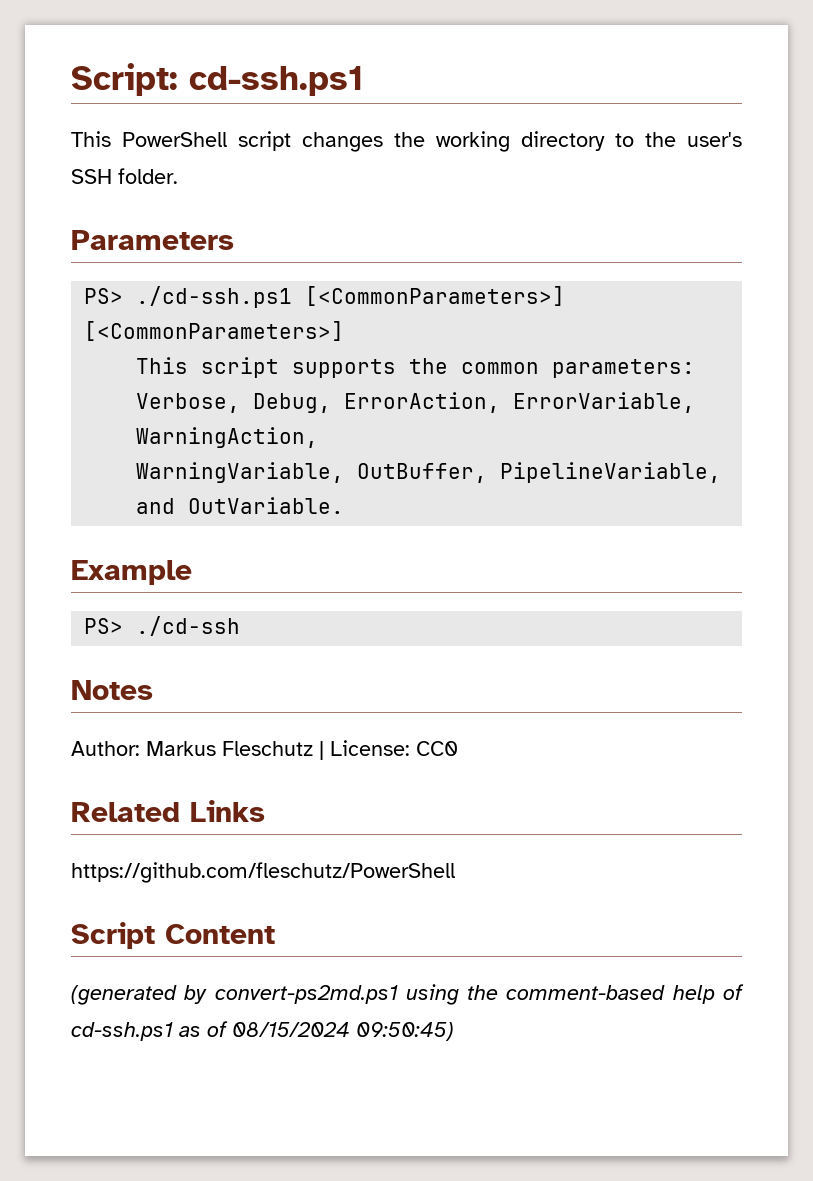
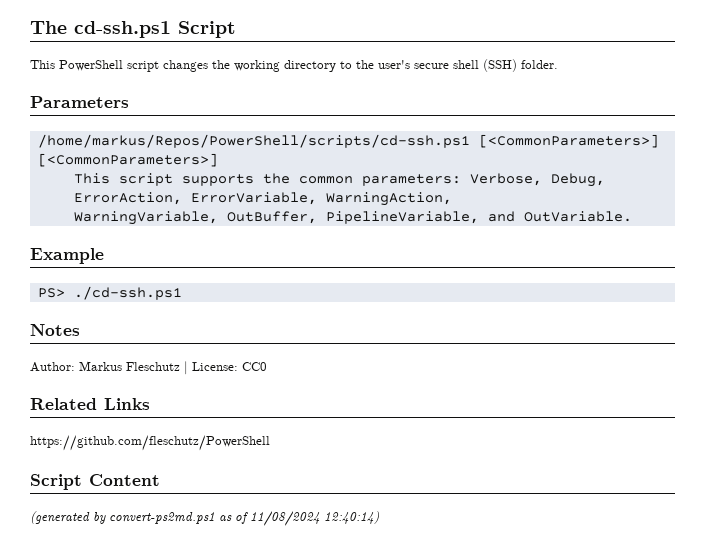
[71,63,364,96] Script: cd-ssh.ps1 -> [30,21,236,38] The cd-ssh.ps1 Script
[71,169,112,184] SSH -> [414,59,517,72] secure shell (SSH)
[84,286,293,308] PS> ./cd-ssh.ps1 -> [37,134,470,148] /home/markus/Repos/PowerShell/scripts/cd-ssh.ps1
[136,616,241,636] ./cd-ssh -> [73,286,182,300] ./cd-ssh.ps1
[405,984,744,1005] [71,1021,454,1041] using the comment-based help of cd-ssh.ps1 as of 08/15/2024 09:50:45) -> [219,511,379,526] as of 11/08/2024 12:40:14)

